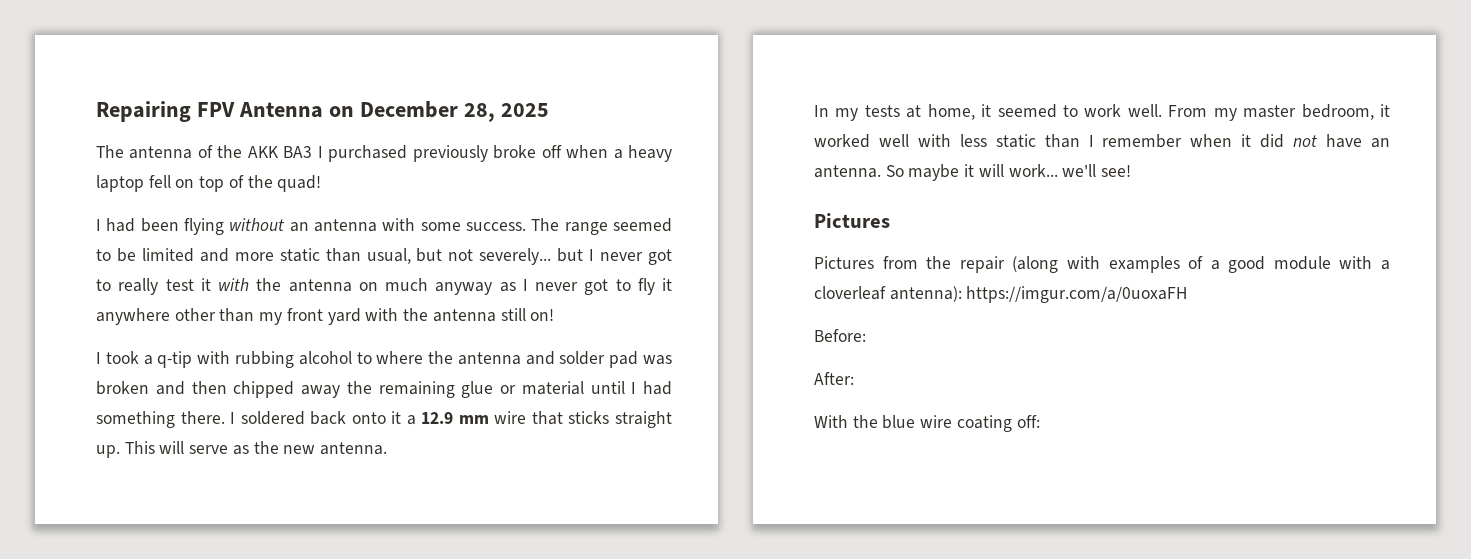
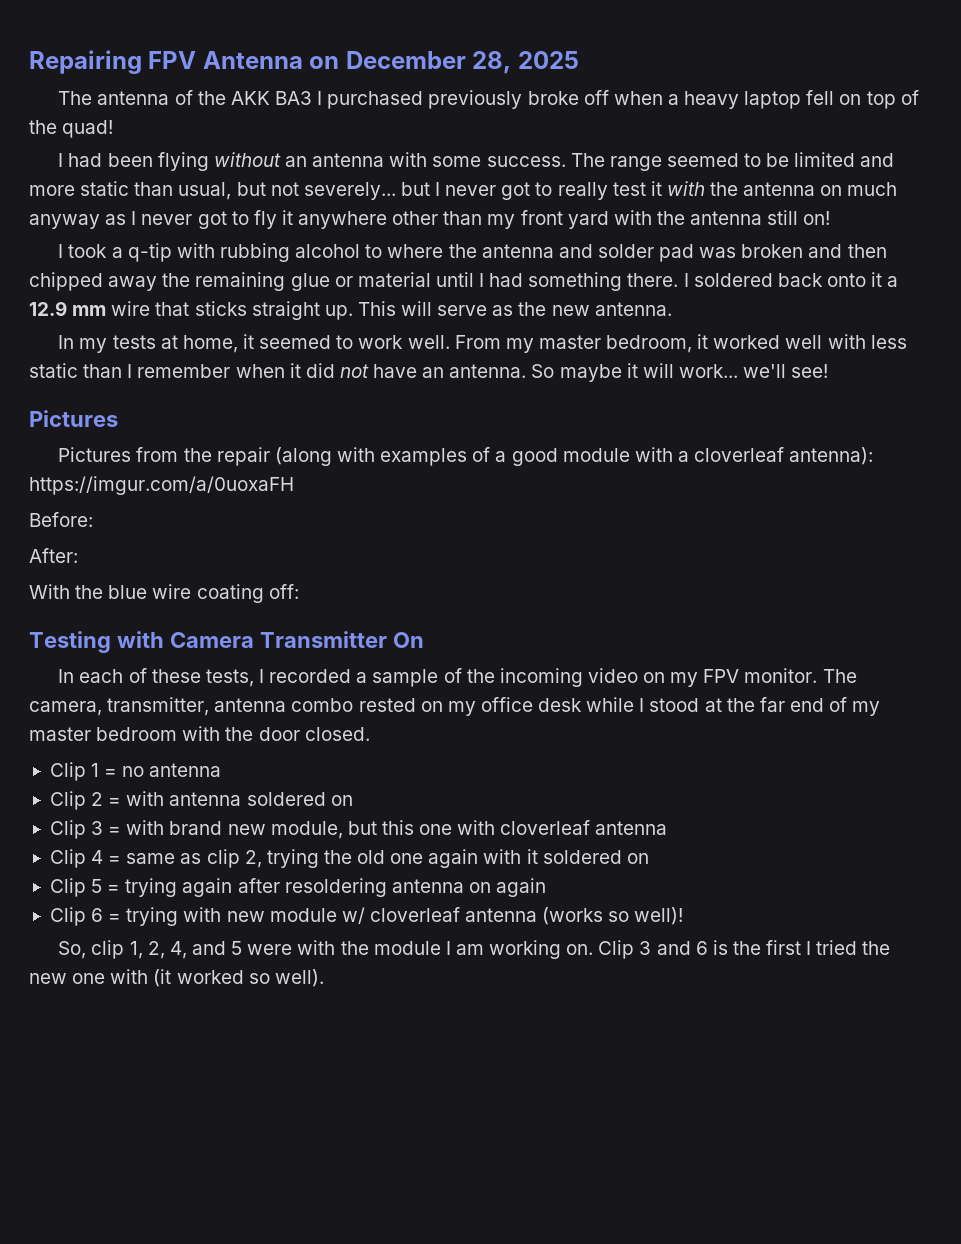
(1040, 421) none -> [29,631,424,653] [58,668,857,687] [29,697,881,716] [29,726,370,741] [49,762,222,781] [49,791,353,810] [49,820,668,839] [49,849,649,868] [49,878,547,897] [49,907,684,926] [58,940,891,959] [29,969,324,987] // Testing with Camera Transmitter On // In each of these tests, I recorded a sample of the incoming video on my FPV monitor. The camera, transmitter, antenna combo rested on my office desk while I stood at the far end of my master bedroom with the door closed. // Clip 1 = no antenna // Clip 2 = with antenna soldered on // Clip 3 = with brand new module, but this one with cloverleaf antenna // Clip 4 = same as clip 2, trying the old one again with it soldered on // Clip 5 = trying again after resoldering antenna on again // Clip 6 = trying with new module w/ cloverleaf antenna (works so well)! // So, clip 1, 2, 4, and 5 were with the module I am working on. Clip 3 and 6 is the first I tried the new one with (it worked so well).

